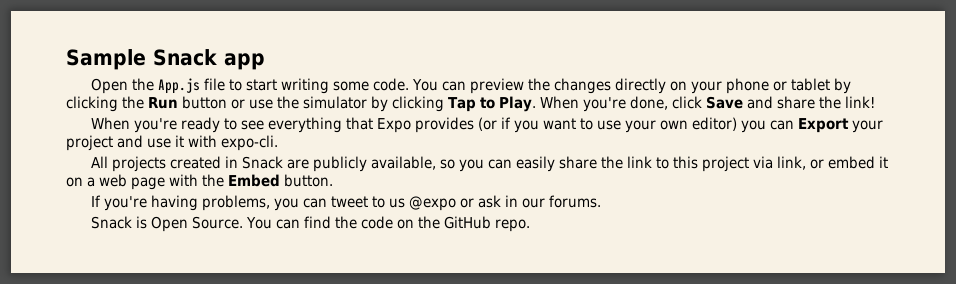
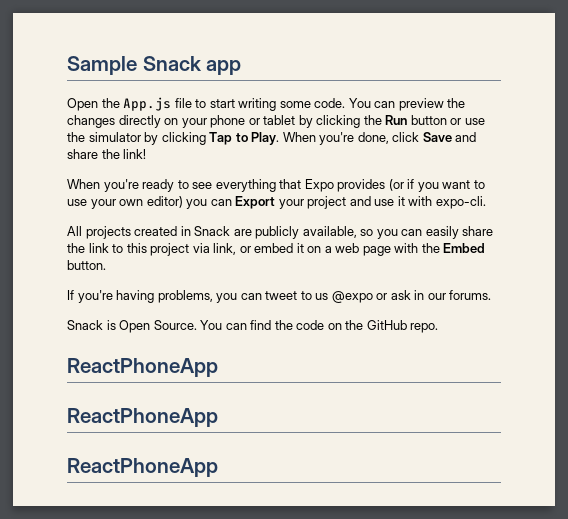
(531, 225) none -> [67,358,218,377] [67,408,218,427] [67,458,218,477] // ReactPhoneApp // ReactPhoneApp // ReactPhoneApp

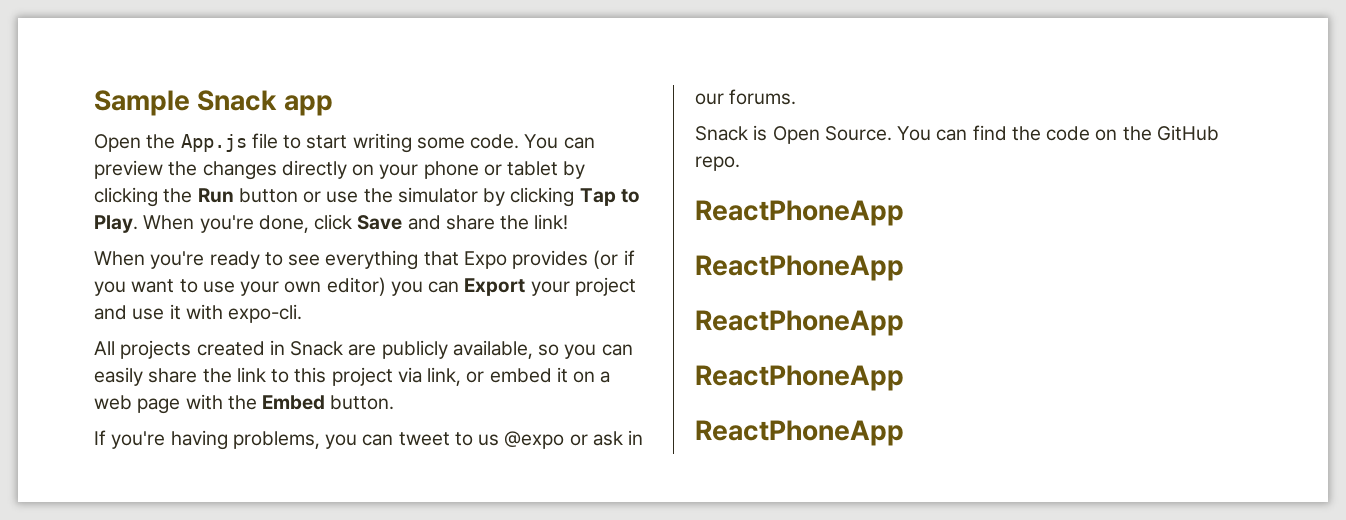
(218, 467) none -> [695,365,904,391] [695,420,904,446] // ReactPhoneApp // ReactPhoneApp

